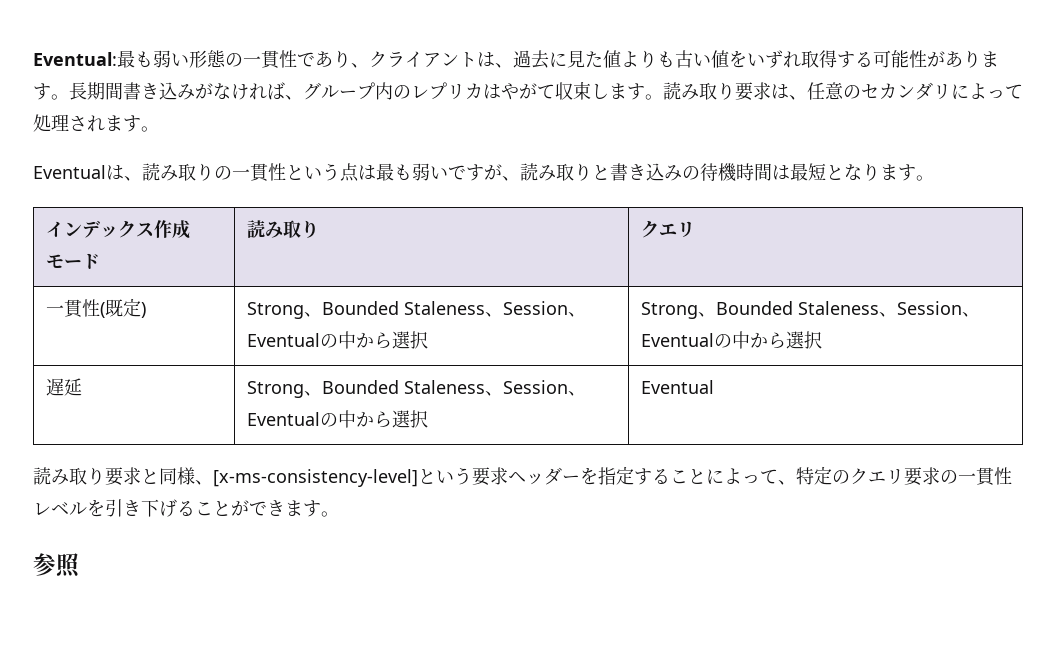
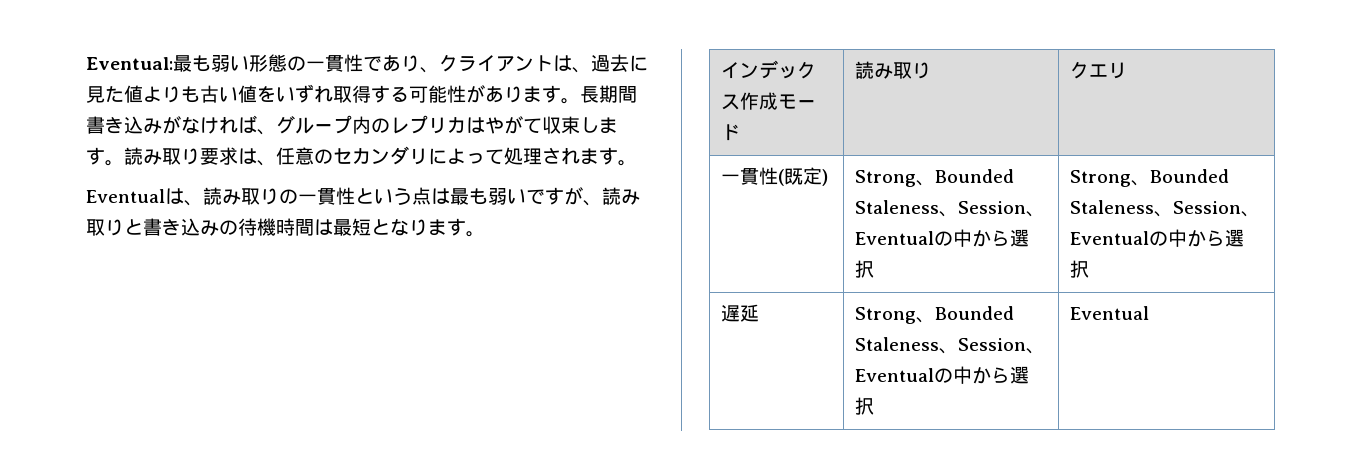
[33,466,1012,487] [33,499,339,517] [33,553,80,578] // 読み取り要求と同様、[x-ms-consistency-level]という要求ヘッダーを指定することによって、特定のクエリ要求の一貫性レベルを引き下げることができます。 // 参照 -> (1150, 313) none

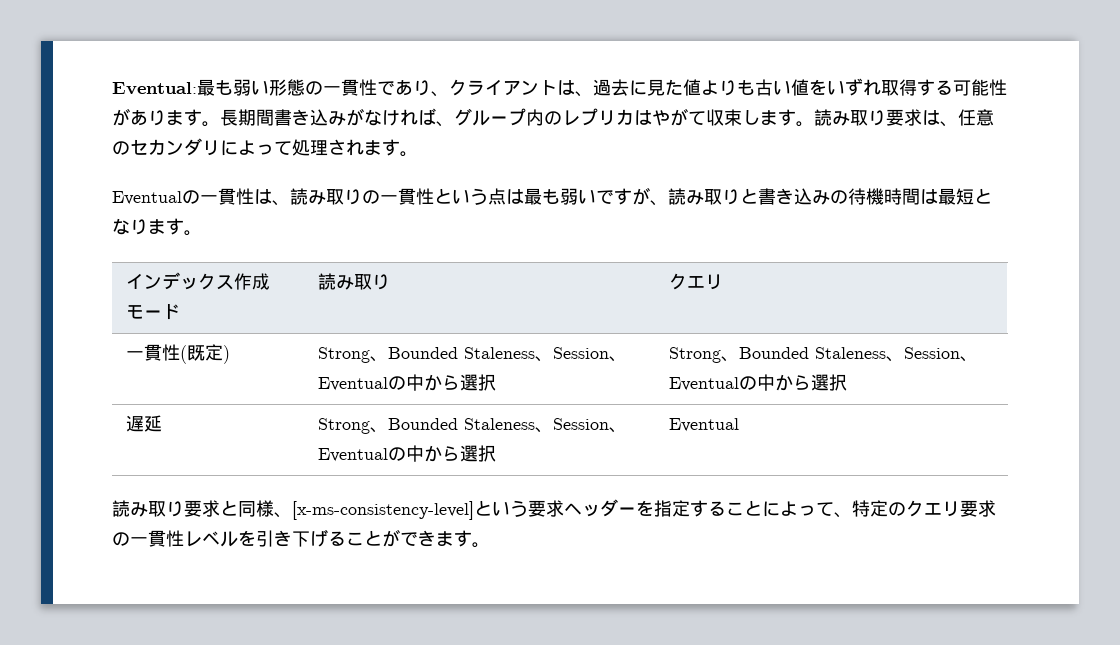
(165, 196) none -> [182,188,254,205] の一貫性
(1150, 313) none -> [112,499,996,520] [112,529,490,548] // 読み取り要求と同様、[x-ms-consistency-level]という要求ヘッダーを指定することによって、特定のクエリ要求の一貫性レベルを引き下げることができます。

